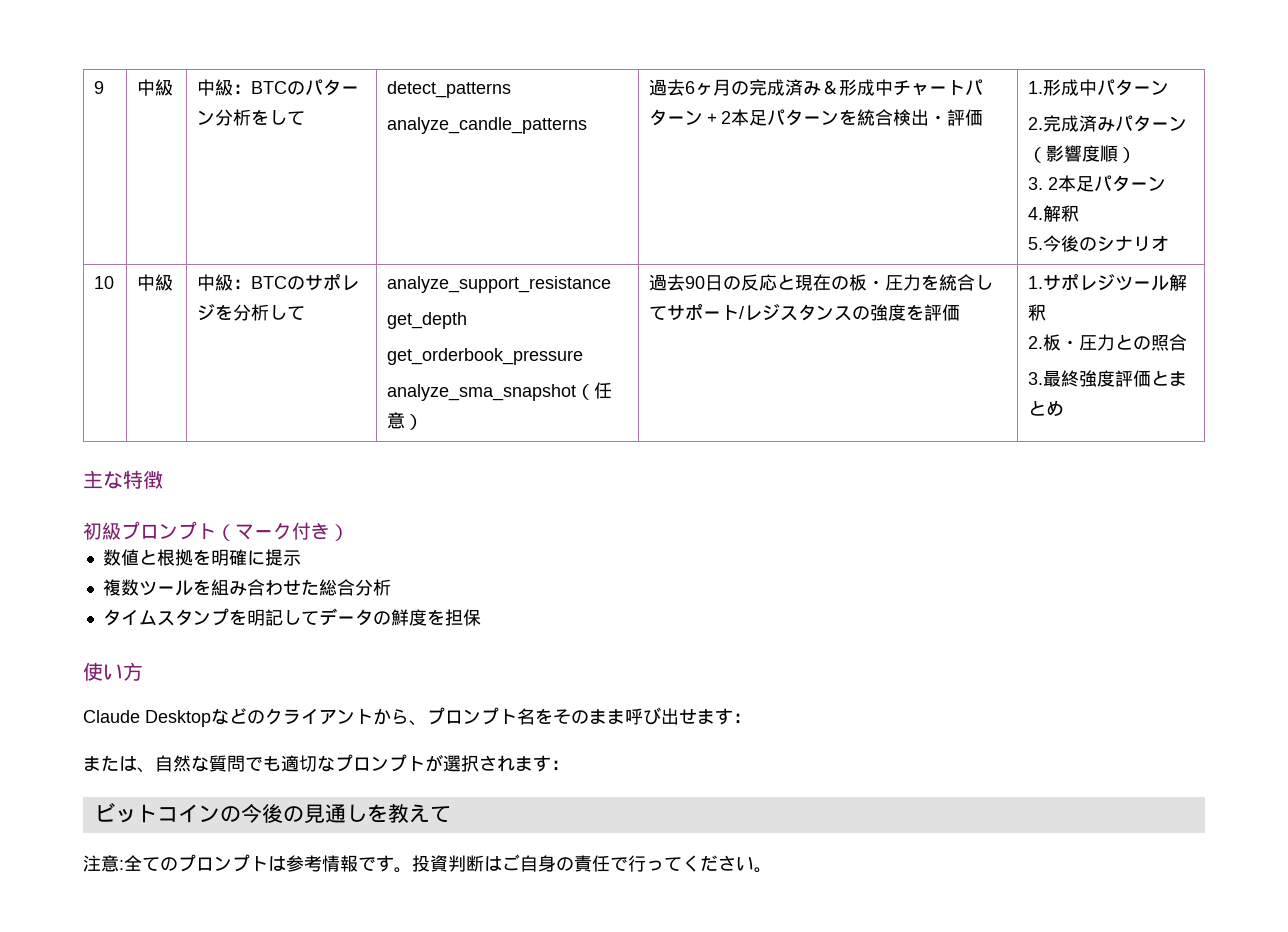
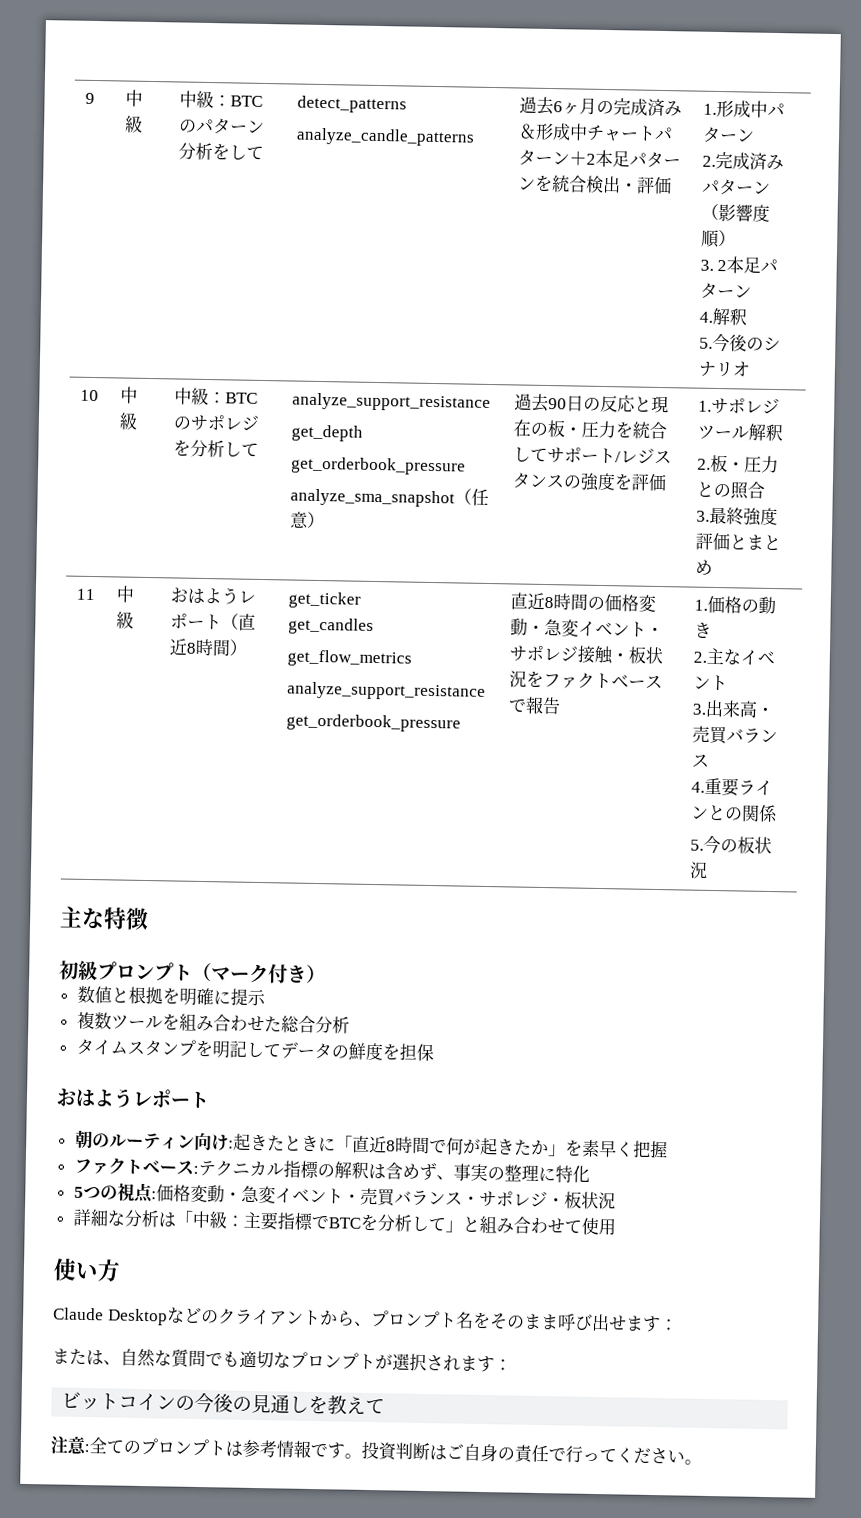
(1065, 408) none -> [75,588,95,601] [115,585,135,603] [115,611,134,629] [169,587,256,605] [169,613,256,631] [168,638,248,657] [287,591,361,609] [287,617,374,635] [286,649,412,668] [286,681,486,701] [285,713,461,733] [509,592,656,612] [509,618,664,638] [508,645,664,665] [508,670,663,690] [507,696,561,715] [693,595,776,615] [693,622,712,639] [692,647,775,666] [692,674,728,692] [691,699,774,718] [691,725,778,745] [690,754,710,768] [690,777,773,797] [689,804,778,823] [689,834,772,855] [688,861,708,879] // 11 | 中級 | おはようレポート（直近8時間） | get_ticker // get_candles // get_flow_metrics // analyze_support_resistance // get_orderbook_pressure | 直近8時間の価格変動・急変イベント・サポレジ接触・板状況をファクトベースで報告 | 1.価格の動き // 2.主なイベント // 3.出来高・売買バランス // 4.重要ラインとの関係 // 5.今の板状況
(481, 617) none -> [56,1088,210,1109] [74,1129,668,1159] [73,1157,590,1184] [73,1182,616,1210] [72,1208,616,1236] // おはようレポート // 朝のルーティン向け:起きたときに「直近8時間で何が起きたか」を素早く把握 // ファクトベース:テクニカル指標の解釈は含めず、事実の整理に特化 // 5つの視点:価格変動・急変イベント・売買バランス・サポレジ・板状況 // 詳細な分析は「中級：主要指標でBTCを分析して」と組み合わせて使用

